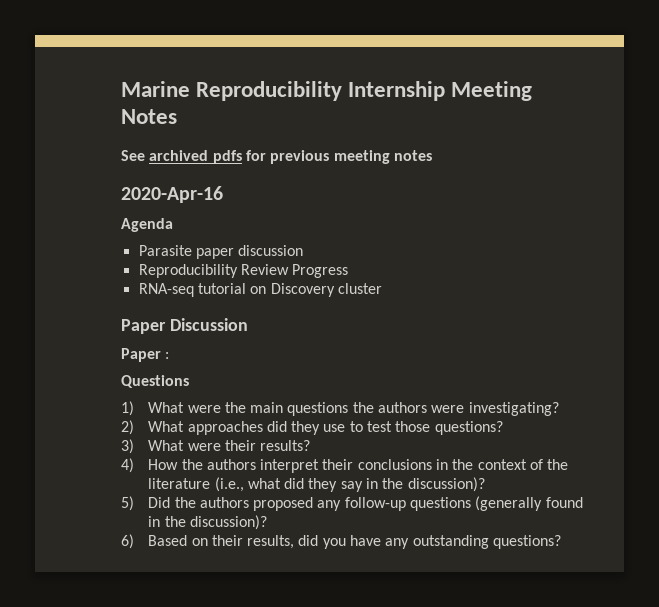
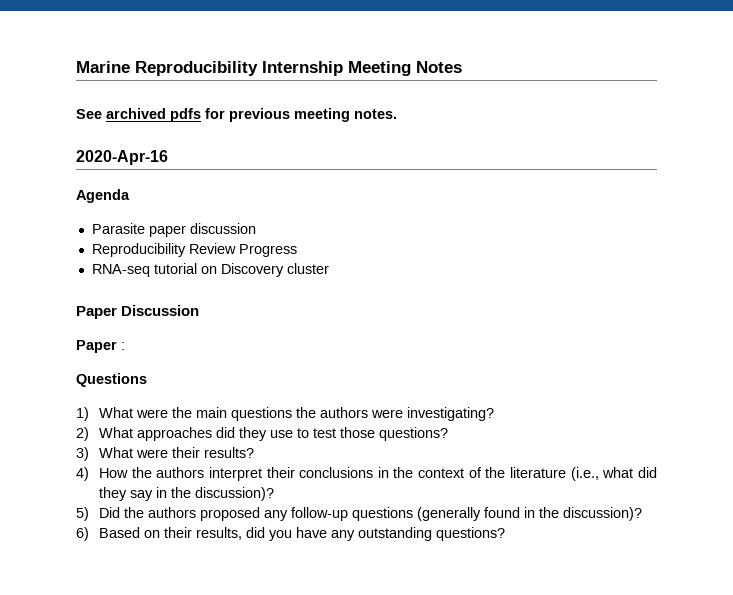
[393,150,432,161] notes -> [354,109,397,119] notes.

